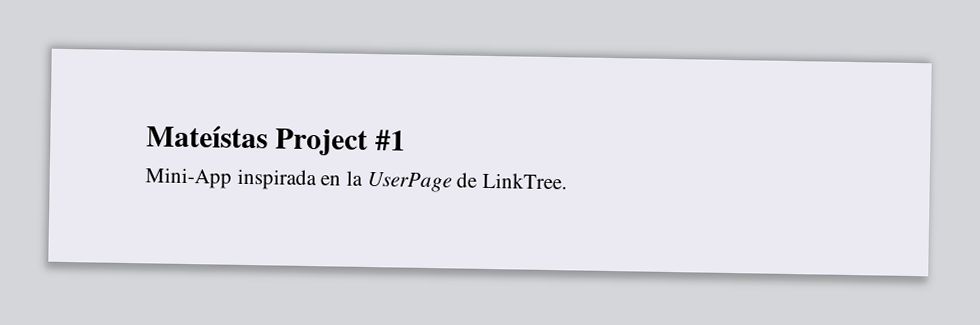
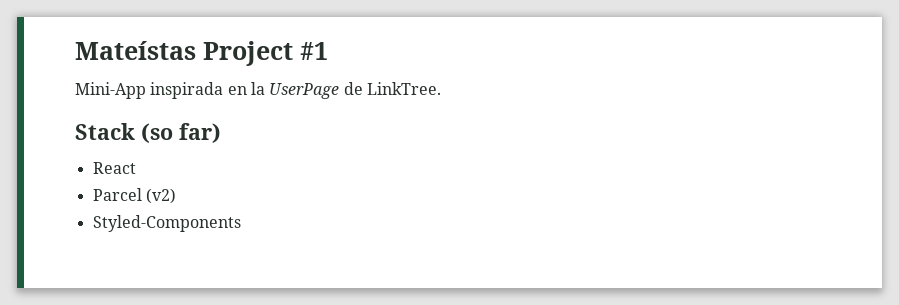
(568, 181) none -> [75,123,221,143] [92,162,136,174] [92,188,176,204] [92,215,241,232] // Stack (so far) // React // Parcel (v2) // Styled-Components

